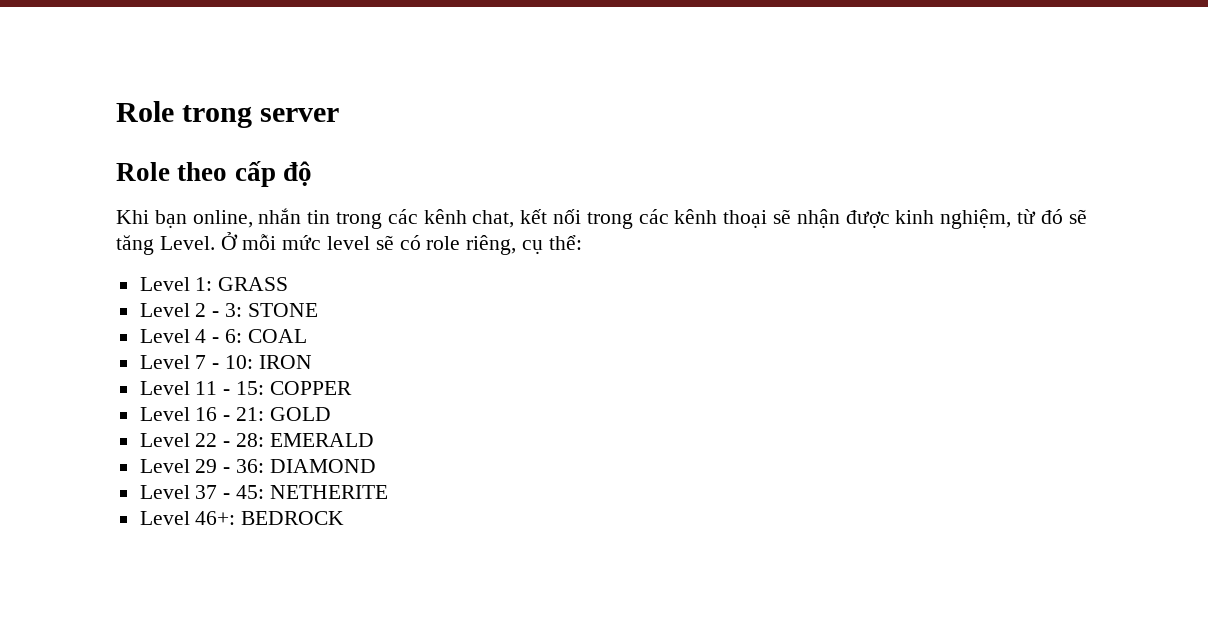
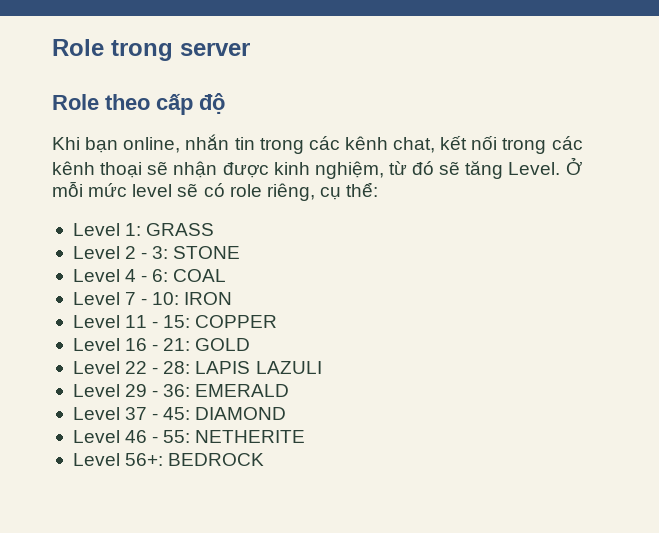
[269,433,374,447] EMERALD -> [195,361,322,374] LAPIS LAZULI
[269,459,376,473] DIAMOND -> [195,384,290,397] EMERALD
(265, 492) none -> [195,407,287,420] [72,430,191,443] DIAMOND // Level 46 - 55:
[195,511,236,525] 46+: -> [125,453,164,466] 56+:

